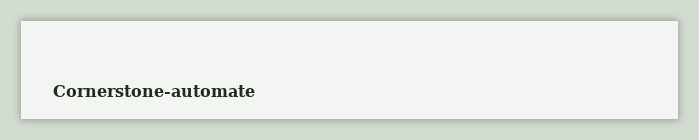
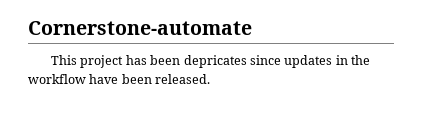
(255, 91) none -> [51,55,371,68] [28,74,211,84] // This project has been depricates since updates in the workflow have been released.

